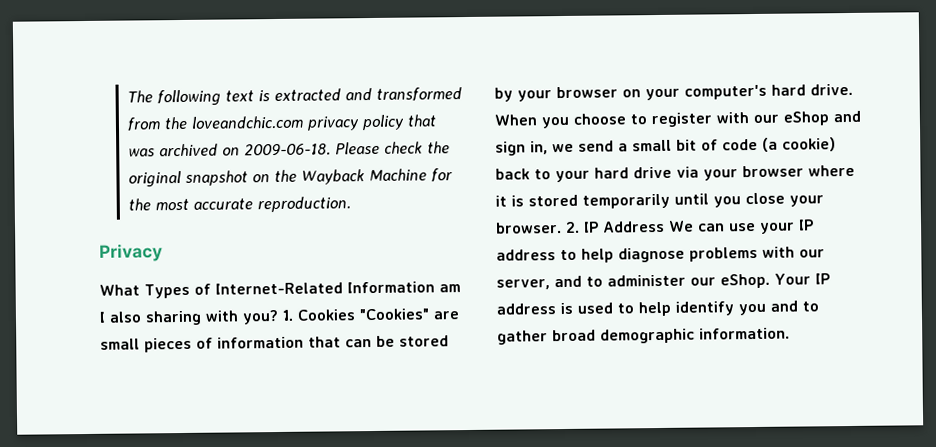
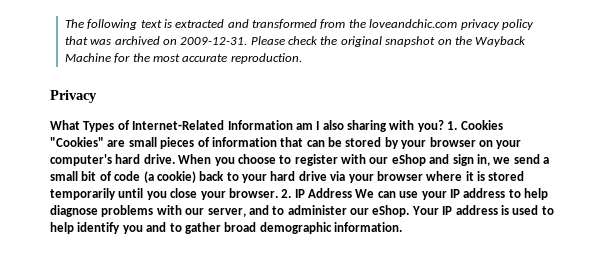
[243,143,331,157] 2009-06-18. -> [180,37,248,45] 2009-12-31.

